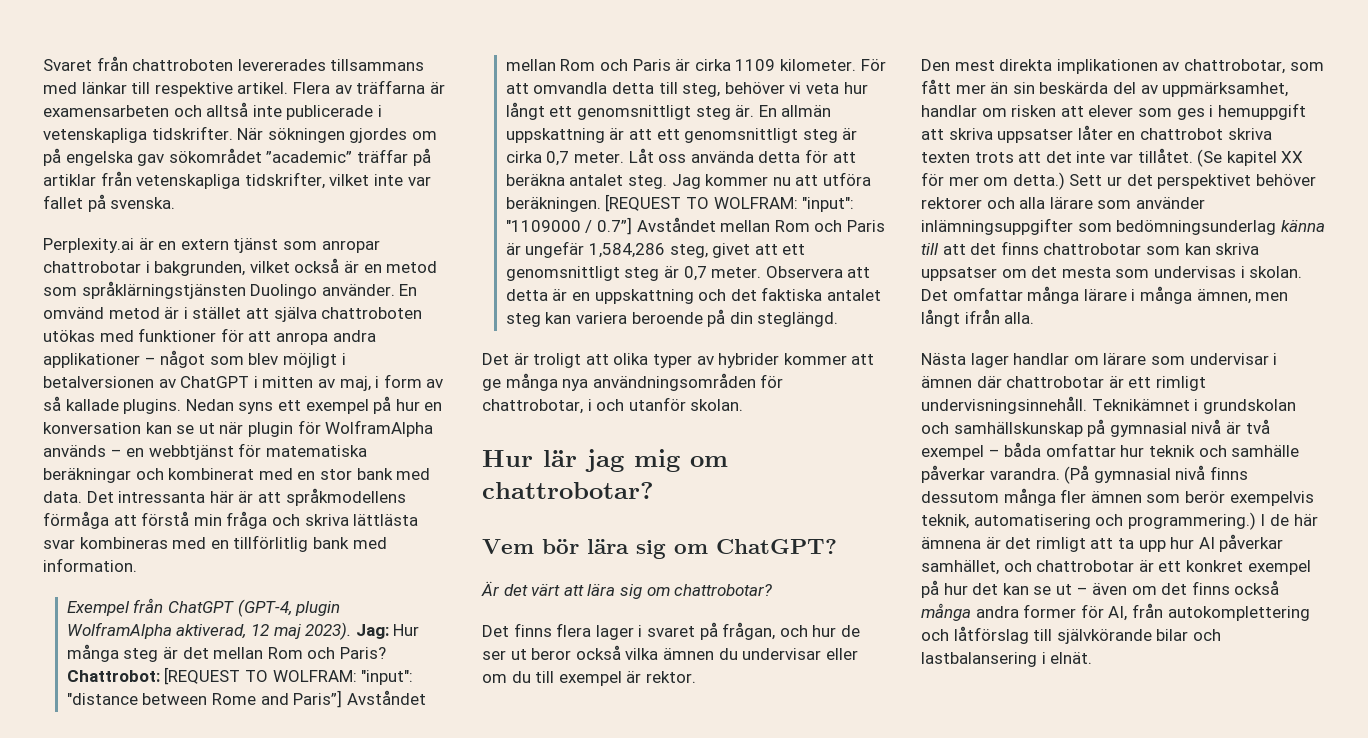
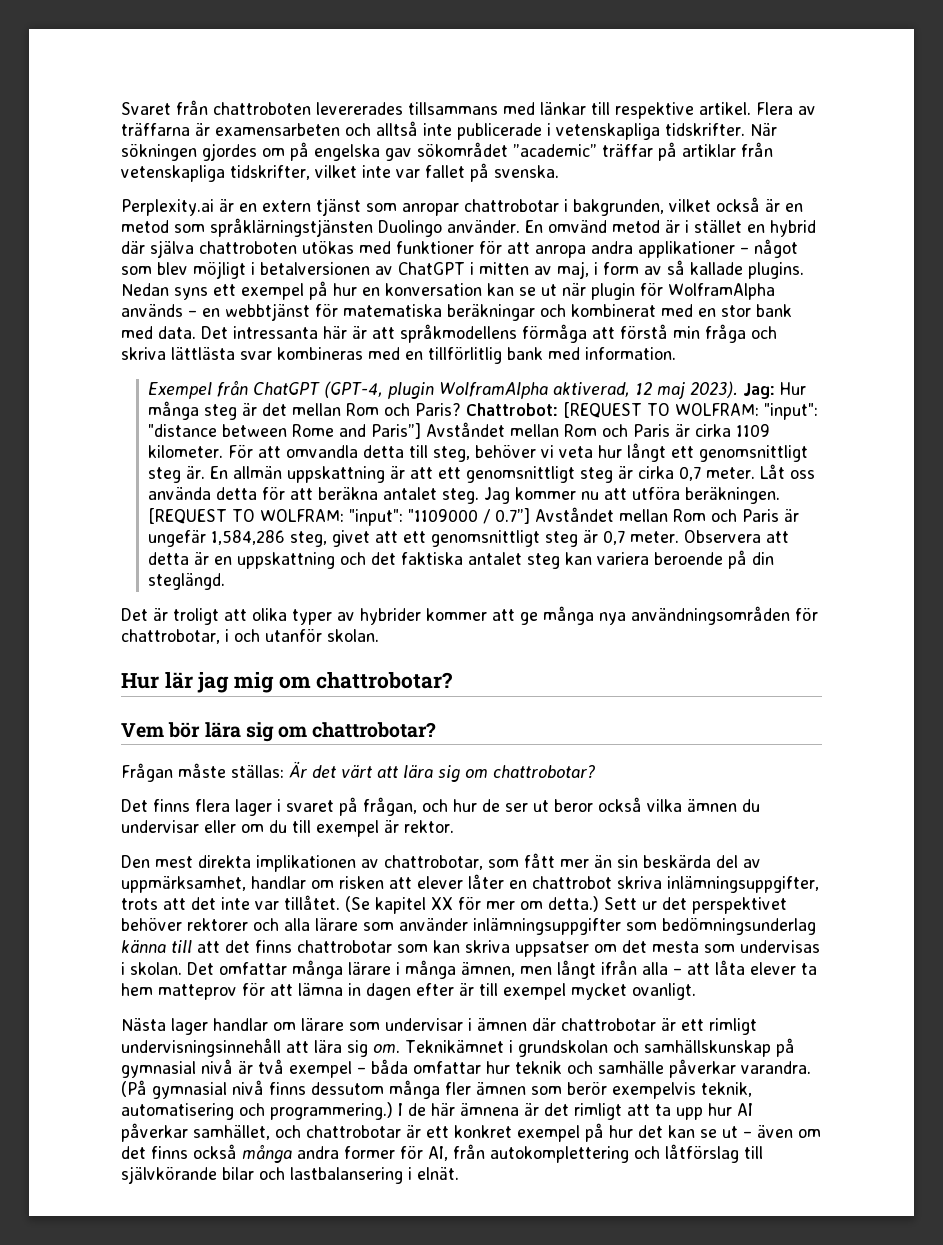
[245,308,269,319] att -> [747,220,816,237] [121,241,145,254] en hybrid där
[716,539,837,554] ChatGPT? // -> [312,722,437,738] [121,763,284,782] chattrobotar? // Frågan måste ställas:
[1137,103,1306,120] [921,128,1074,143] som ges i hemuppgift att skriva uppsatser -> (463, 882) none
[921,152,970,163] texten -> [667,876,819,893] inlämningsuppgifter,
[1004,312,1035,324] alla. -> [642,960,817,975] [121,982,696,1000] alla – att låta elever ta hem matteprov för att lämna in dagen efter är till exempel mycket ovanligt.
[921,396,1087,414] undervisningsinnehåll. -> [121,1038,400,1057] undervisningsinnehåll att lära sig om.

